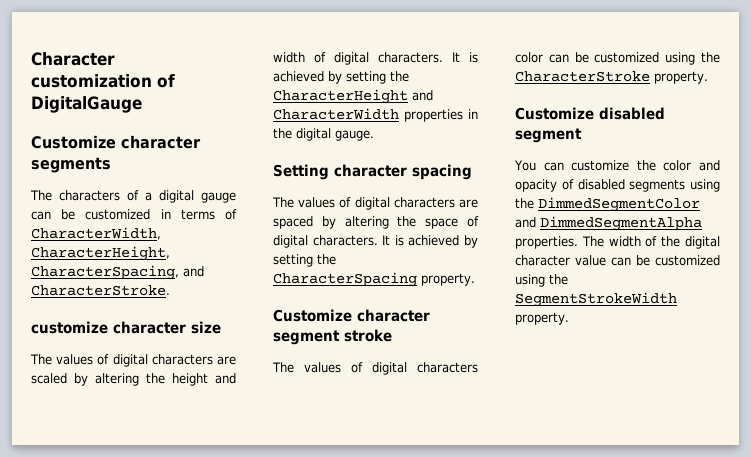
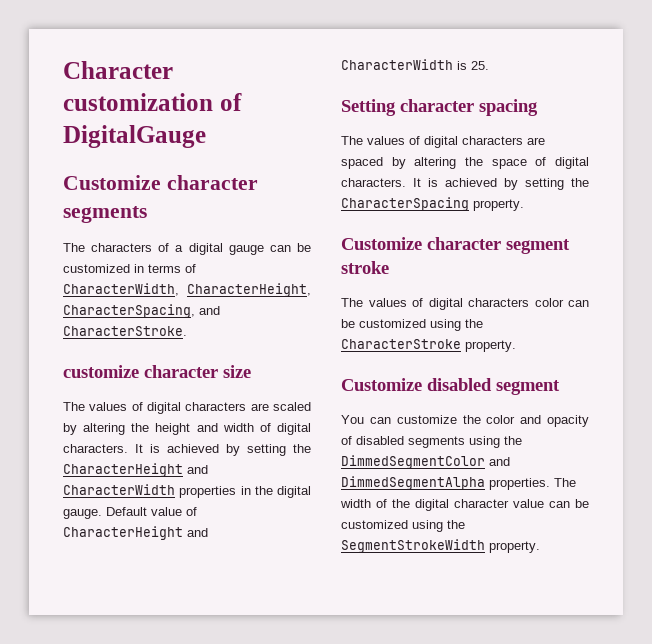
(374, 135) none -> [106,507,197,516] [63,526,208,540] [341,59,489,70] Default value of CharacterHeight and CharacterWidth is 25.

